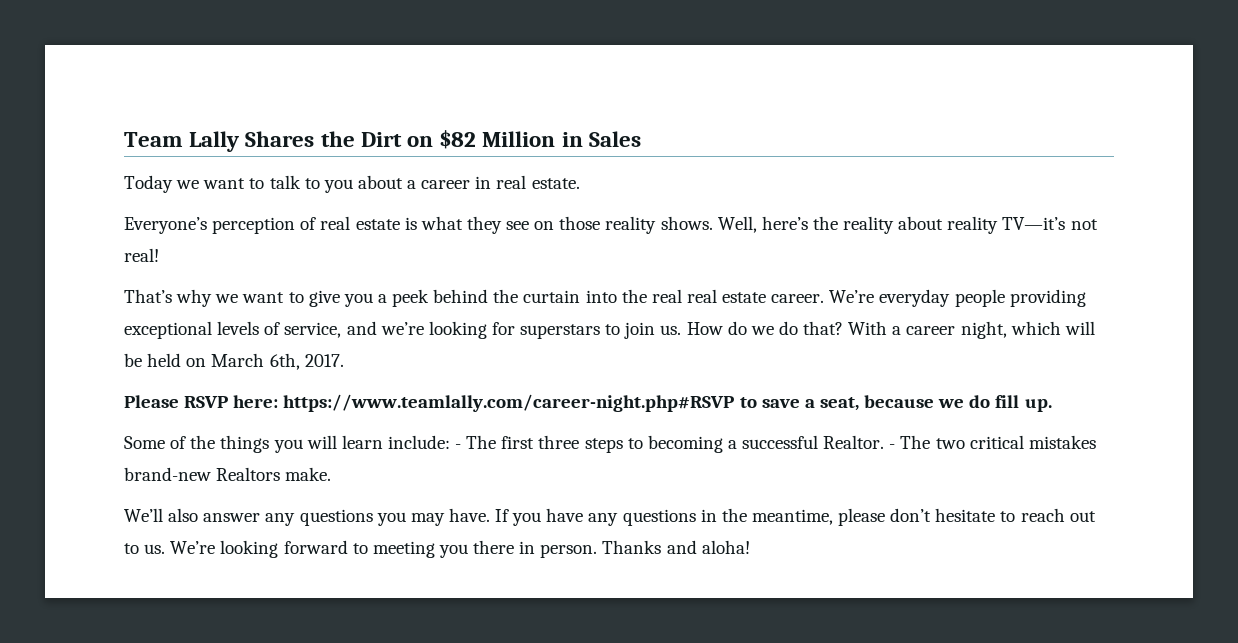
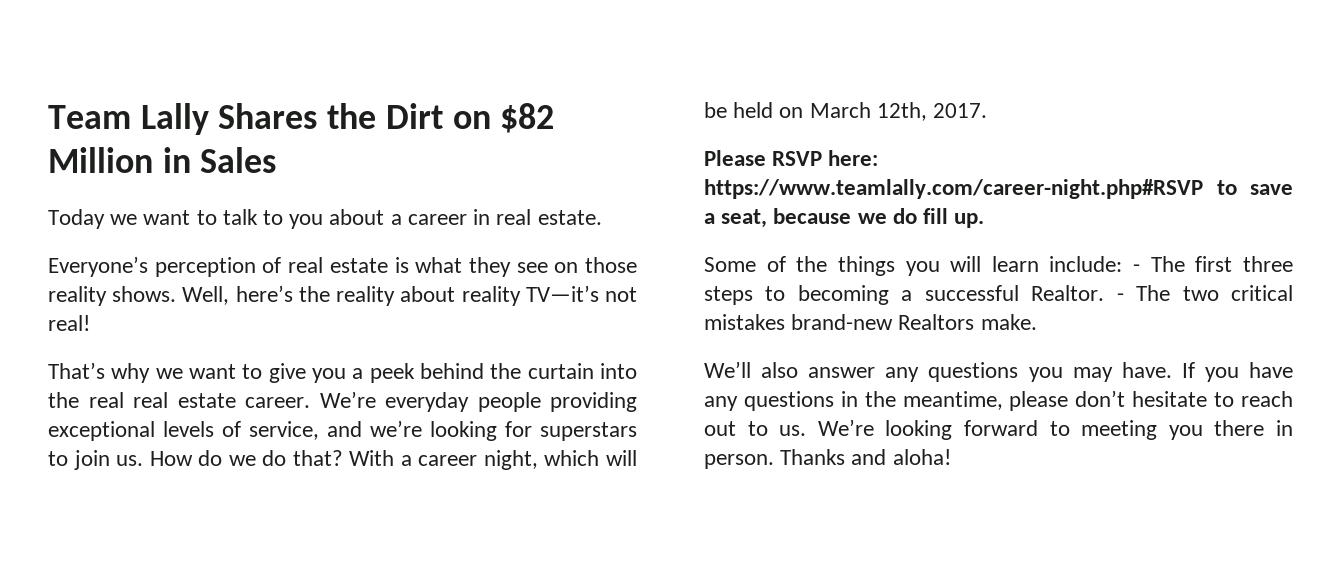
[269,353,300,370] 6th, -> [876,102,927,121] 12th,

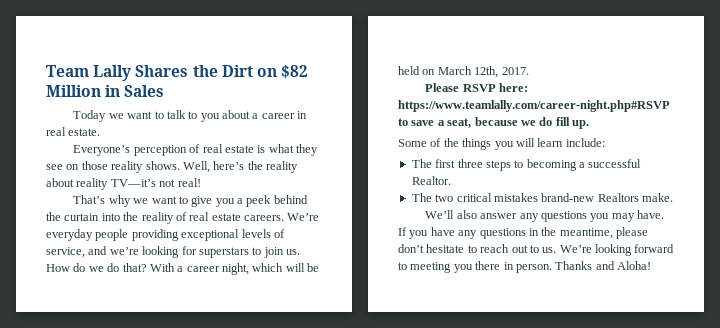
[88,392,310,408] real real estate career. -> [141,212,284,224] reality of real estate careers.
[1133,264,1141,272] - -> (605, 142) //
[1116,293,1124,301] - -> (451, 180) //
[892,449,951,465] aloha! -> [617,261,651,270] Aloha!

